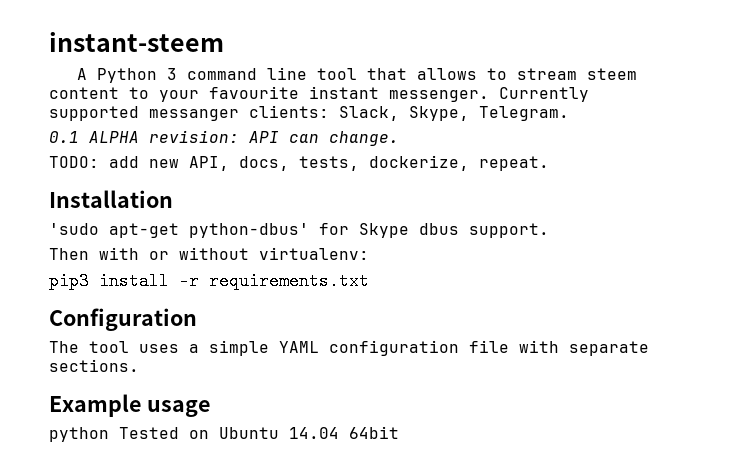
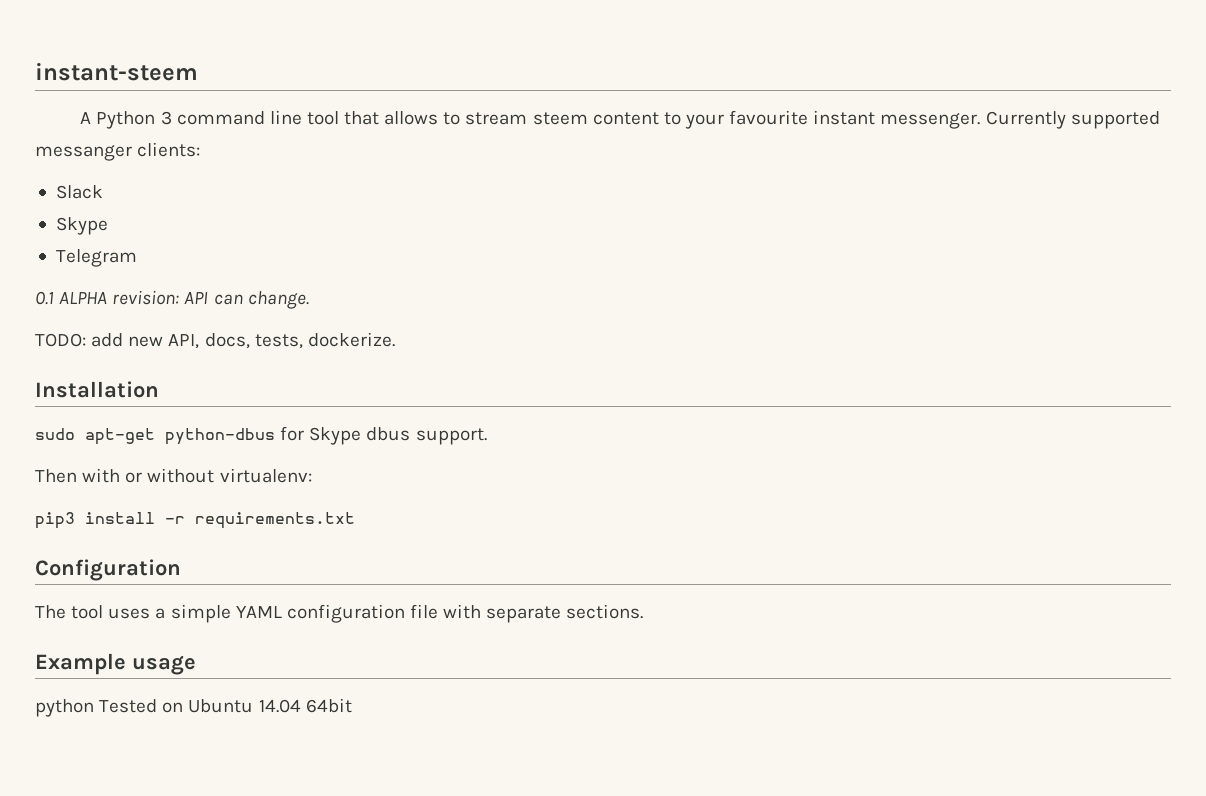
[339,106,569,121] Slack, Skype, Telegram. -> [55,185,103,199] [55,217,108,235] [55,249,137,267] // Slack // Skype // Telegram
[369,155,549,171] dockerize, repeat. -> [307,332,395,347] dockerize.
[49,223,309,238] 'sudo apt-get python-dbus' -> [35,428,275,445] sudo apt-get python-dbus

